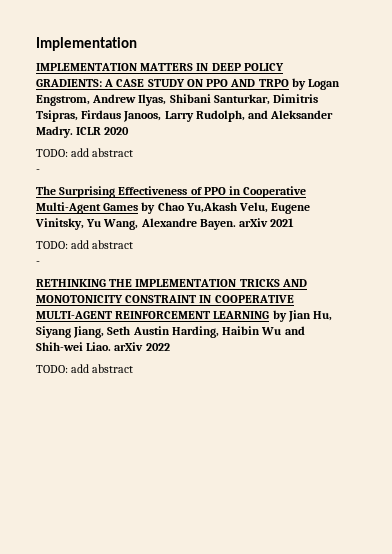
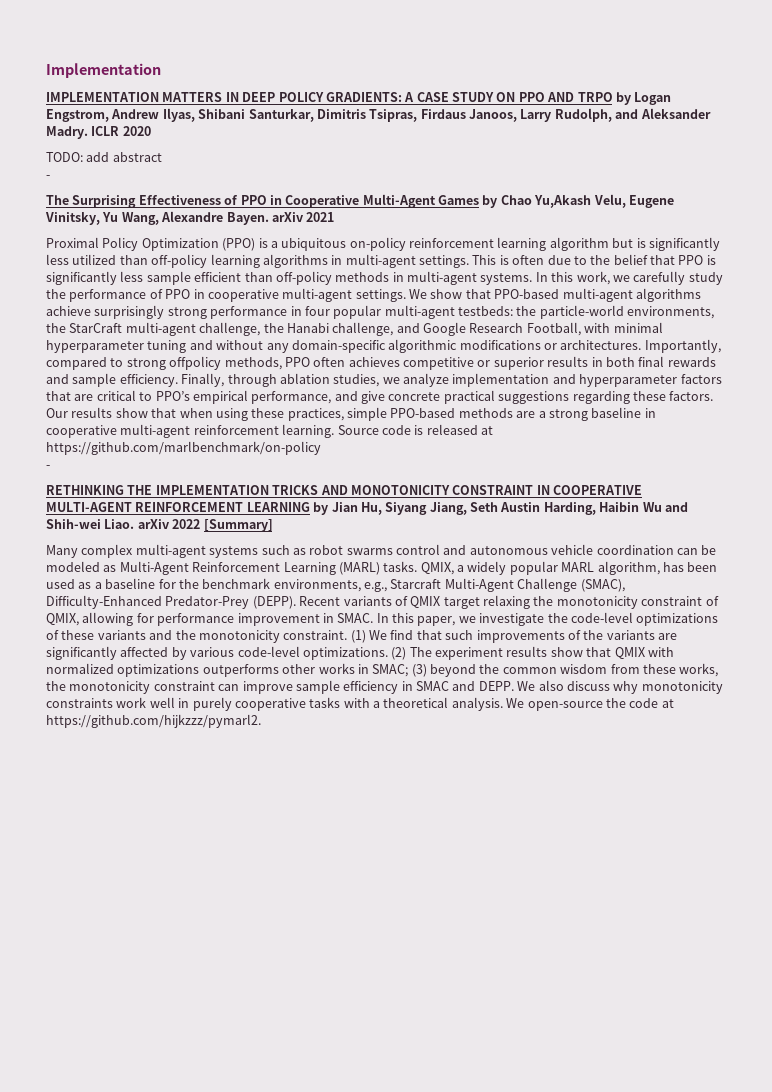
[36,240,134,249] TODO: add abstract -> [46,237,720,251] [46,254,716,268] [46,271,723,285] [46,288,701,302] [46,305,715,319] [46,322,663,336] [46,339,721,353] [46,356,716,370] [46,373,722,387] [46,390,714,404] [46,407,656,421] [46,424,493,438] [46,441,321,455] Proximal Policy Optimization (PPO) is a ubiquitous on-policy reinforcement learning algorithm but is significantly less utilized than off-policy learning algorithms in multi-agent settings. This is often due to the belief that PPO is significantly less sample efficient than off-policy methods in multi-agent systems. In this work, we carefully study the performance of PPO in cooperative multi-agent settings. We show that PPO-based multi-agent algorithms achieve surprisingly strong performance in four popular multi-agent testbeds: the particle-world environments, the StarCraft multi-agent challenge, the Hanabi challenge, and Google Research Football, with minimal hyperparameter tuning and without any domain-specific algorithmic modifications or architectures. Importantly, compared to strong offpolicy methods, PPO often achieves competitive or superior results in both final rewards and sample efficiency. Finally, through ablation studies, we analyze implementation and hyperparameter factors that are critical to PPO’s empirical performance, and give concrete practical suggestions regarding these factors. Our results show that when using these practices, simple PPO-based methods are a strong baseline in cooperative multi-agent reinforcement learning. Source code is released at https://github.com/marlbenchmark/on-policy
[36,364,134,373] // TODO: add abstract -> [203,519,273,532] [46,544,717,558] [46,561,718,575] [46,578,625,592] [46,595,719,609] [46,612,719,626] [46,630,677,643] [46,646,674,660] [46,663,719,677] [46,680,723,694] [46,697,674,711] [46,714,261,728] [Summary] // Many complex multi-agent systems such as robot swarms control and autonomous vehicle coordination can be modeled as Multi-Agent Reinforcement Learning (MARL) tasks. QMIX, a widely popular MARL algorithm, has been used as a baseline for the benchmark environments, e.g., Starcraft Multi-Agent Challenge (SMAC), Difficulty-Enhanced Predator-Prey (DEPP). Recent variants of QMIX target relaxing the monotonicity constraint of QMIX, allowing for performance improvement in SMAC. In this paper, we investigate the code-level optimizations of these variants and the monotonicity constraint. (1) We find that such improvements of the variants are significantly affected by various code-level optimizations. (2) The experiment results show that QMIX with normalized optimizations outperforms other works in SMAC; (3) beyond the common wisdom from these works, the monotonicity constraint can improve sample efficiency in SMAC and DEPP. We also discuss why monotonicity constraints work well in purely cooperative tasks with a theoretical analysis. We open-source the code at https://github.com/hijkzzz/pymarl2.

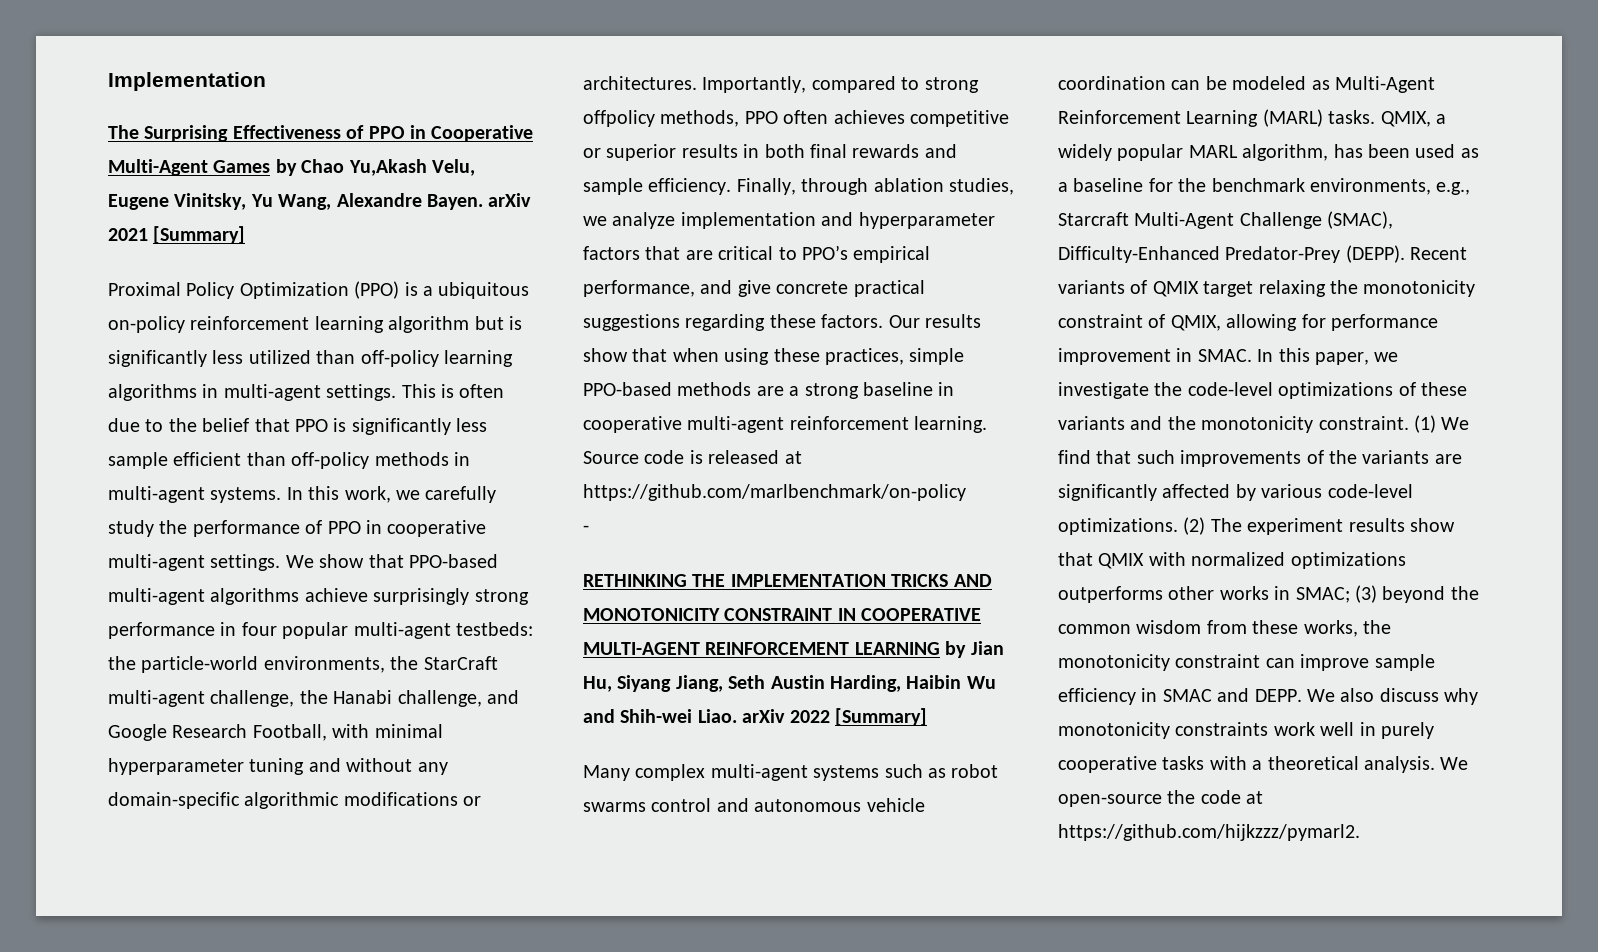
[46,92,672,105] [46,108,711,122] [46,126,151,139] [46,152,162,162] [46,175,50,179] // IMPLEMENTATION MATTERS IN DEEP POLICY GRADIENTS: A CASE STUDY ON PPO AND TRPO by Logan Engstrom, Andrew Ilyas, Shibani Santurkar, Dimitris Tsipras, Firdaus Janoos, Larry Rudolph, and Aleksander Madry. ICLR 2020 // TODO: add abstract // - -> (266, 81) none
(335, 217) none -> [153,226,246,244] [Summary]

